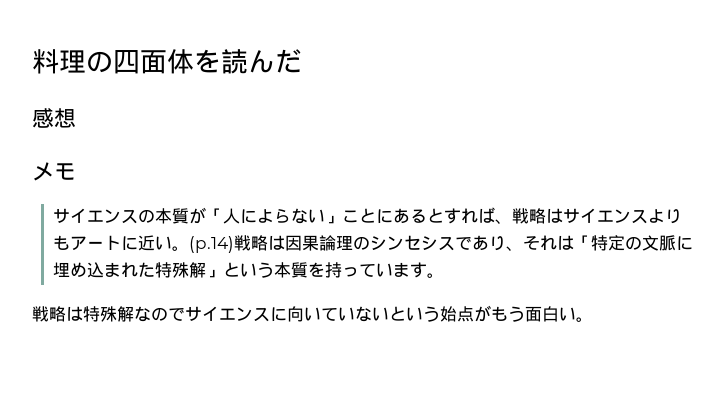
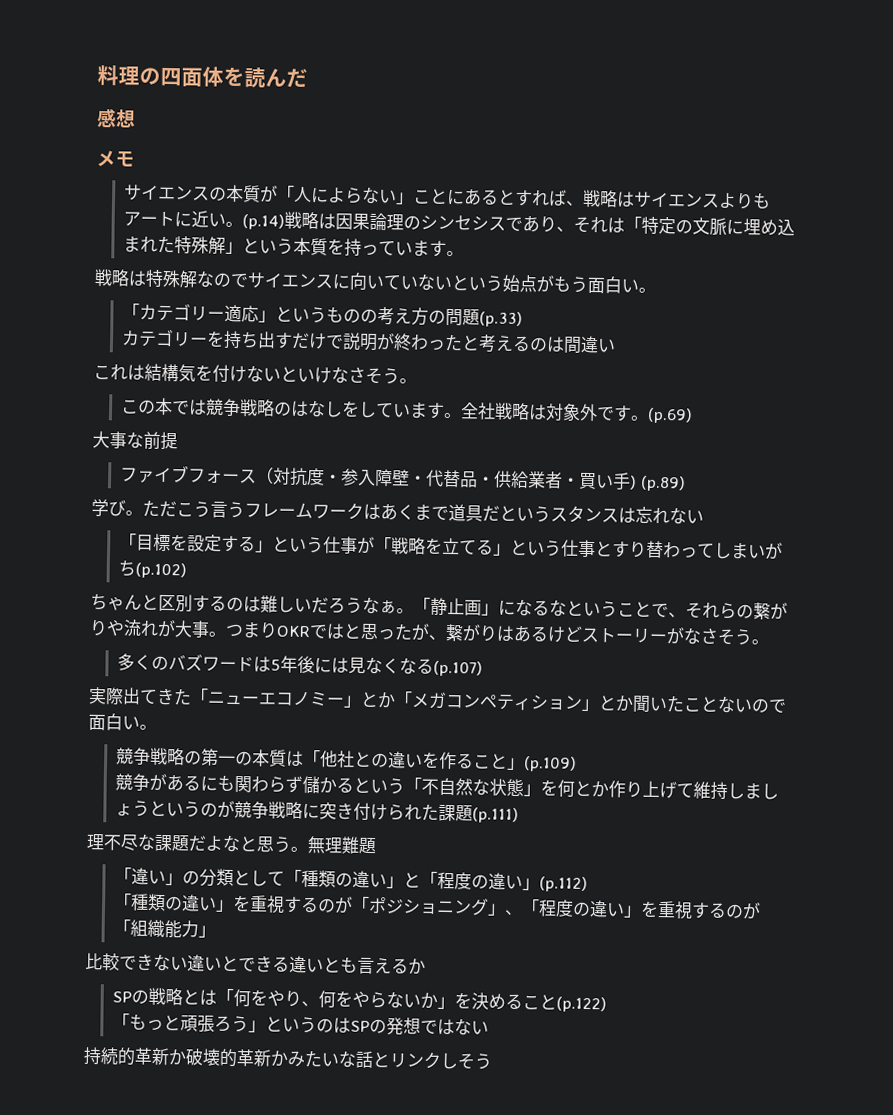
(593, 319) none -> [121,303,523,328] [120,328,616,354] [93,363,417,385] [120,397,693,424] [92,430,178,451] [119,465,686,492] [91,498,704,525] [118,533,783,560] [117,560,187,579] [90,593,788,620] [89,619,769,646] [116,653,483,677] [88,686,787,714] [88,713,157,731] [115,747,577,772] [114,773,779,800] [114,800,519,824] [86,833,377,855] [113,867,588,893] [113,893,761,920] [112,919,216,939] [85,952,426,975] [111,987,607,1013] [111,1013,489,1036] [83,1046,492,1070] // 「カテゴリー適応」というものの考え方の問題(p.33) // カテゴリーを持ち出すだけで説明が終わったと考えるのは間違い // これは結構気を付けないといけなさそう。 // この本では競争戦略のはなしをしています。全社戦略は対象外です。(p.69) // 大事な前提 // ファイブフォース（対抗度・参入障壁・代替品・供給業者・買い手) (p.89) // 学び。ただこう言うフレームワークはあくまで道具だというスタンスは忘れない // 「目標を設定する」という仕事が「戦略を立てる」という仕事とすり替わってしまいがち(p.102) // ちゃんと区別するのは難しいだろうなぁ。「静止画」になるなということで、それらの繋がりや流れが大事。つまりOKRではと思ったが、繋がりはあるけどストーリーがなさそう。 // 多くのバズワードは5年後には見なくなる(p.107) // 実際出てきた「ニューエコノミー」とか「メガコンペティション」とか聞いたことないので面白い。 // 競争戦略の第一の本質は「他社との違いを作ること」(p.109) // 競争があるにも関わらず儲かるという「不自然な状態」を何とか作り上げて維持しましょうというのが競争戦略に突き付けられた課題(p.111) // 理不尽な課題だよなと思う。無理難題 // 「違い」の分類として「種類の違い」と「程度の違い」(p.112) // 「種類の違い」を重視するのが「ポジショニング」、「程度の違い」を重視するのが「組織能力」 // 比較できない違いとできる違いとも言えるか // SPの戦略とは「何をやり、何をやらないか」を決めること(p.122) // 「もっと頑張ろう」というのはSPの発想ではない // 持続的革新か破壊的革新かみたいな話とリンクしそう

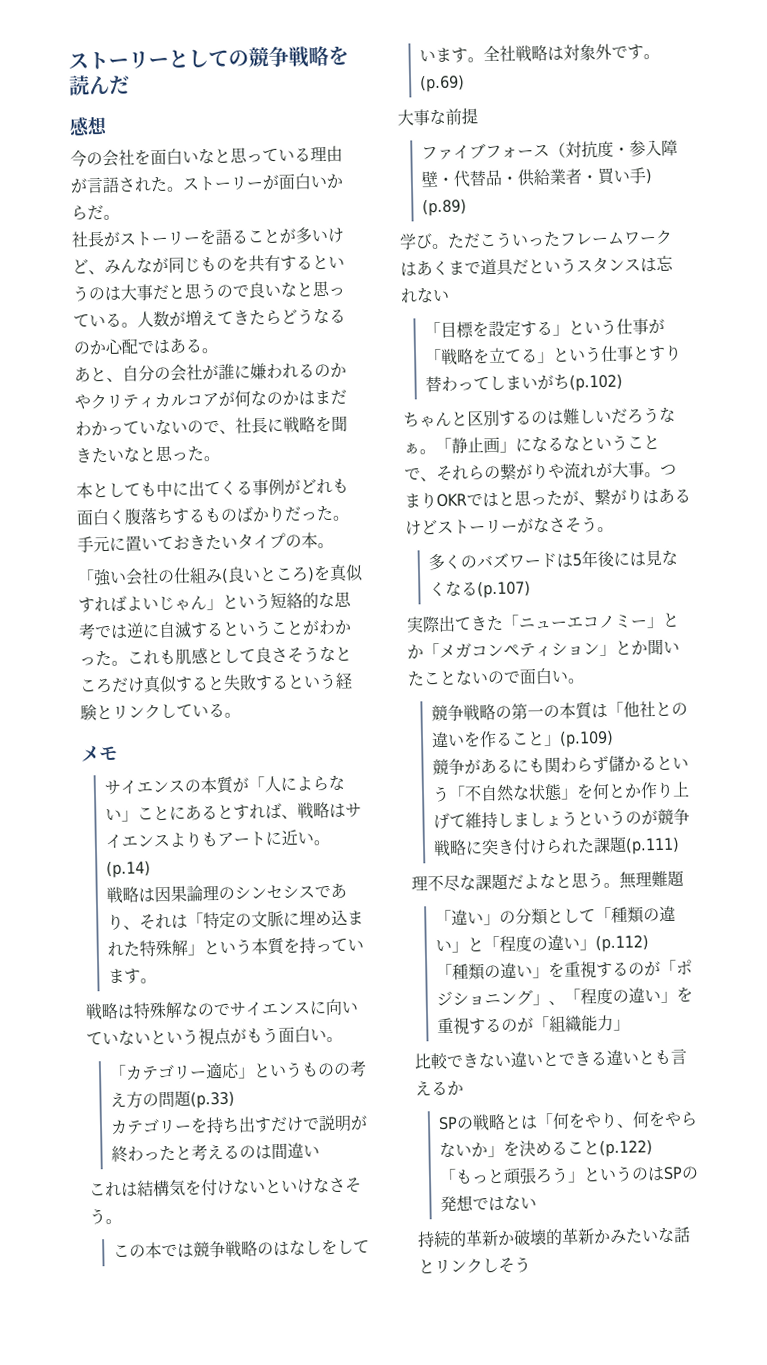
[97,65,308,89] [97,108,136,128] 料理の四面体を読んだ // 感想 -> [68,45,349,70] [68,75,130,96] [69,115,108,137] [70,145,343,168] [70,173,344,194] [71,205,120,221] [71,227,345,248] [72,254,345,275] [72,280,345,302] [73,307,346,328] [73,338,218,356] [74,362,347,383] [74,389,347,410] [75,415,348,437] [75,445,220,464] [76,478,349,499] [76,505,350,526] [77,532,334,553] [77,563,364,587] [78,591,352,613] [78,619,352,640] [79,645,352,667] [79,672,353,694] [79,702,241,721] ストーリーとしての競争戦略を読んだ // 感想 // 今の会社を面白いなと思っている理由が言語された。ストーリーが面白いからだ。 // 社長がストーリーを語ることが多いけど、みんなが同じものを共有するというのは大事だと思うので良いなと思っている。人数が増えてきたらどうなるのか心配ではある。 // あと、自分の会社が誰に嫌われるのかやクリティカルコアが何なのかはまだわかっていないので、社長に戦略を聞きたいなと思った。 // 本としても中に出てくる事例がどれも面白く腹落ちするものばかりだった。手元に置いておきたいタイプの本。 // 「強い会社の仕組み(良いところ)を真似すればよいじゃん」という短絡的な思考では逆に自滅するということがわかった。これも肌感として良さそうなところだけ真似すると失敗するという経験とリンクしている。
(285, 222) none -> (152, 869) //
[502,274,521,293] 始 -> [198,1028,215,1046] 視
[210,501,245,519] 言う -> [511,231,561,248] いった

